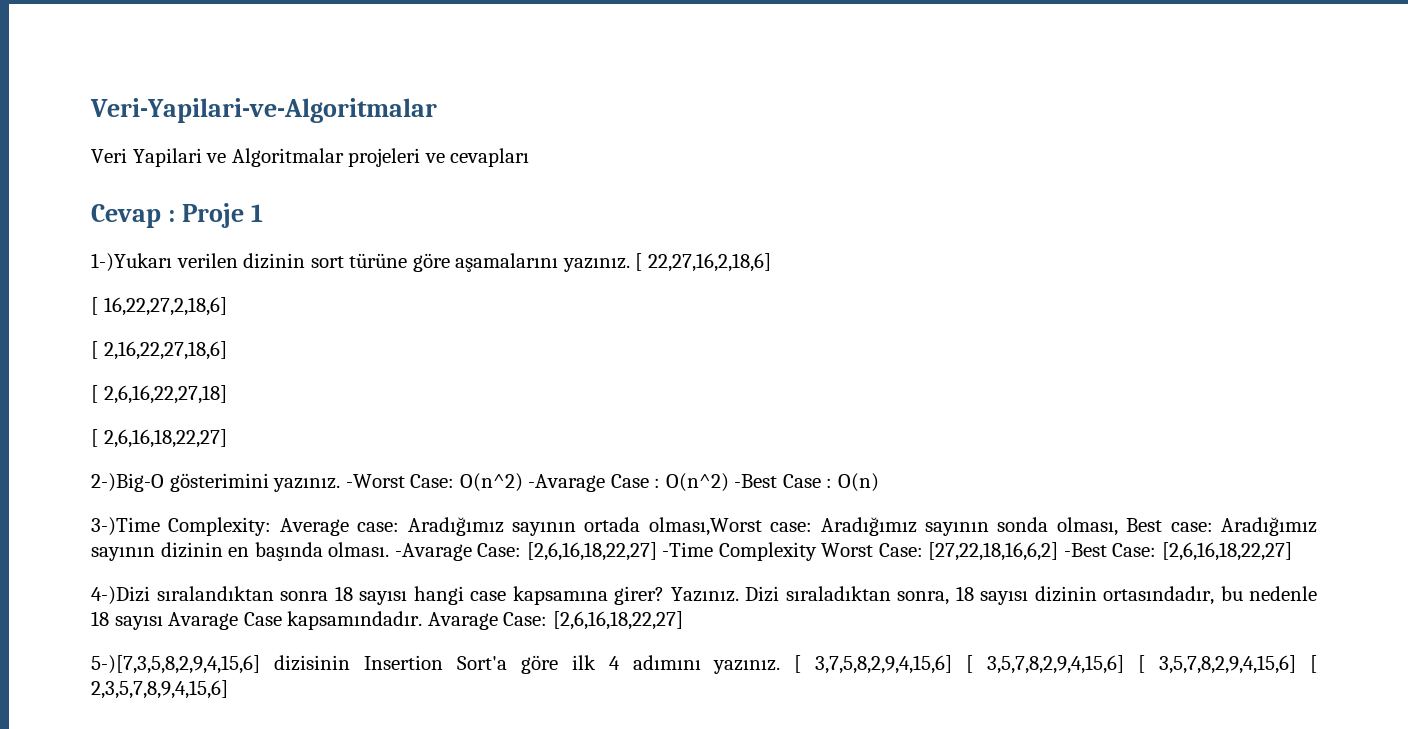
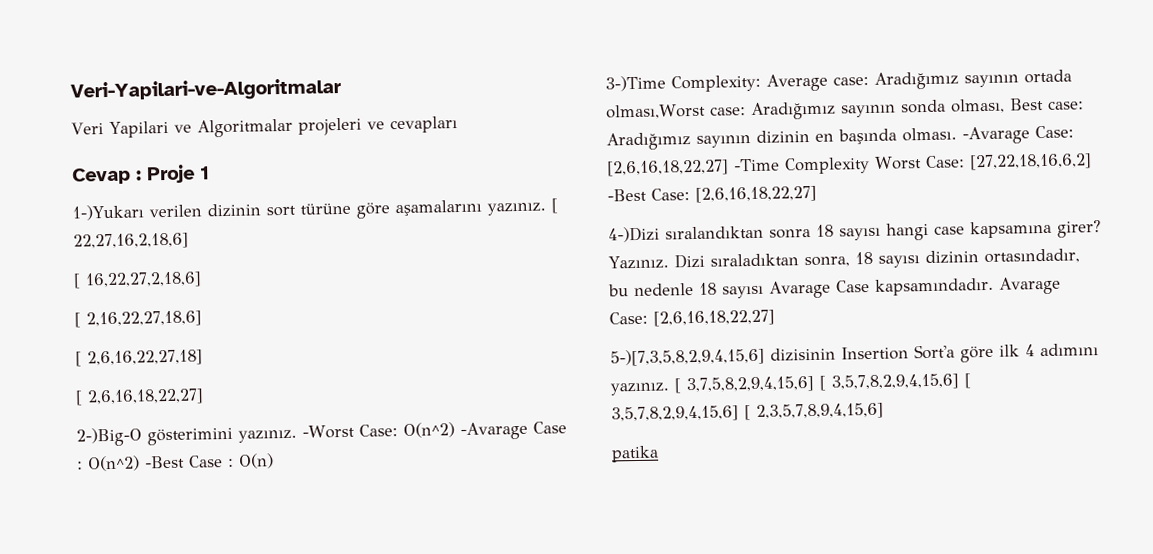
(228, 689) none -> [611,445,659,463] // patika

